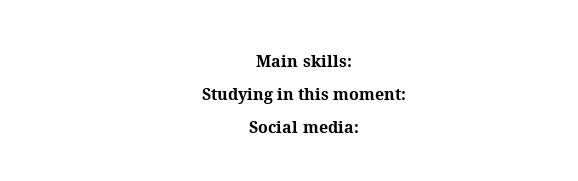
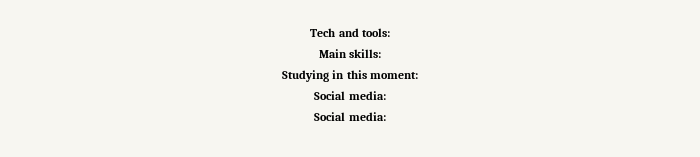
(256, 61) none -> [310,28,390,37] Tech and tools: //
(359, 127) none -> [314,112,386,121] // Social media:

